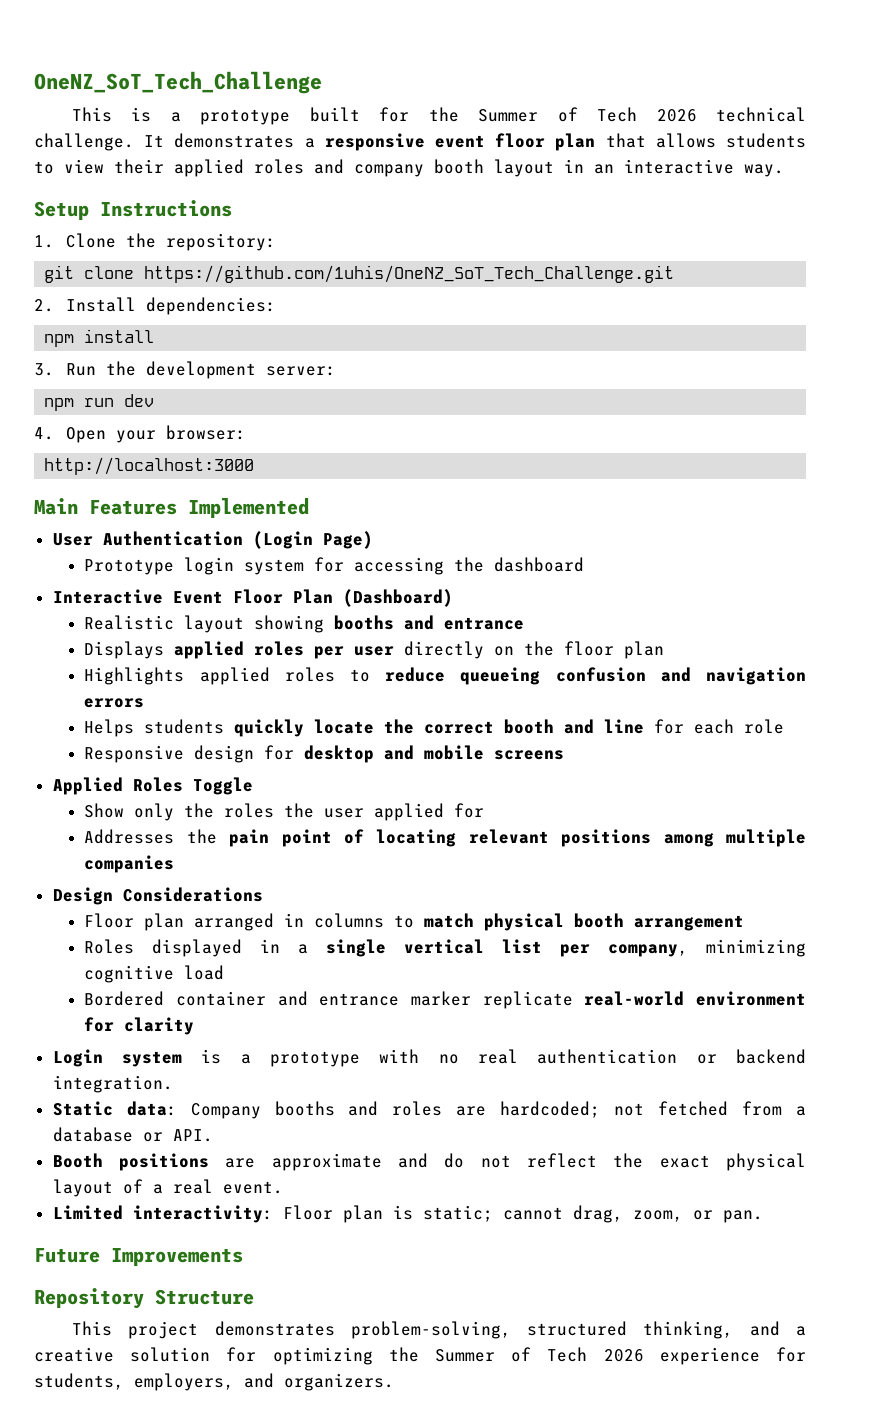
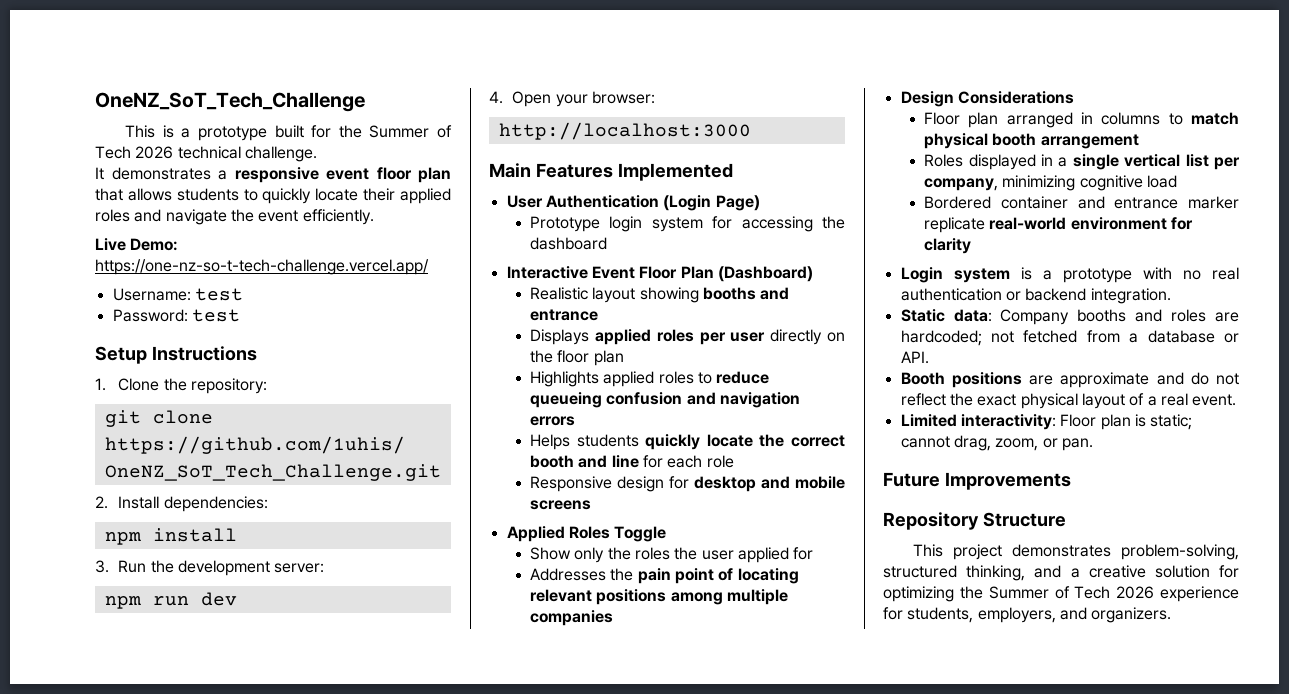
(134, 142) none -> (317, 154) //
[64,159,104,174] view -> [262,188,359,204] quickly locate
[354,159,784,177] company booth layout in an interactive way. -> [165,209,374,225] [95,238,179,251] [95,259,429,275] [112,288,243,301] [112,309,240,322] navigate the event efficiently. // Live Demo: https://one-nz-so-t-tech-challenge.vercel.app/ // Username: test // Password: test

